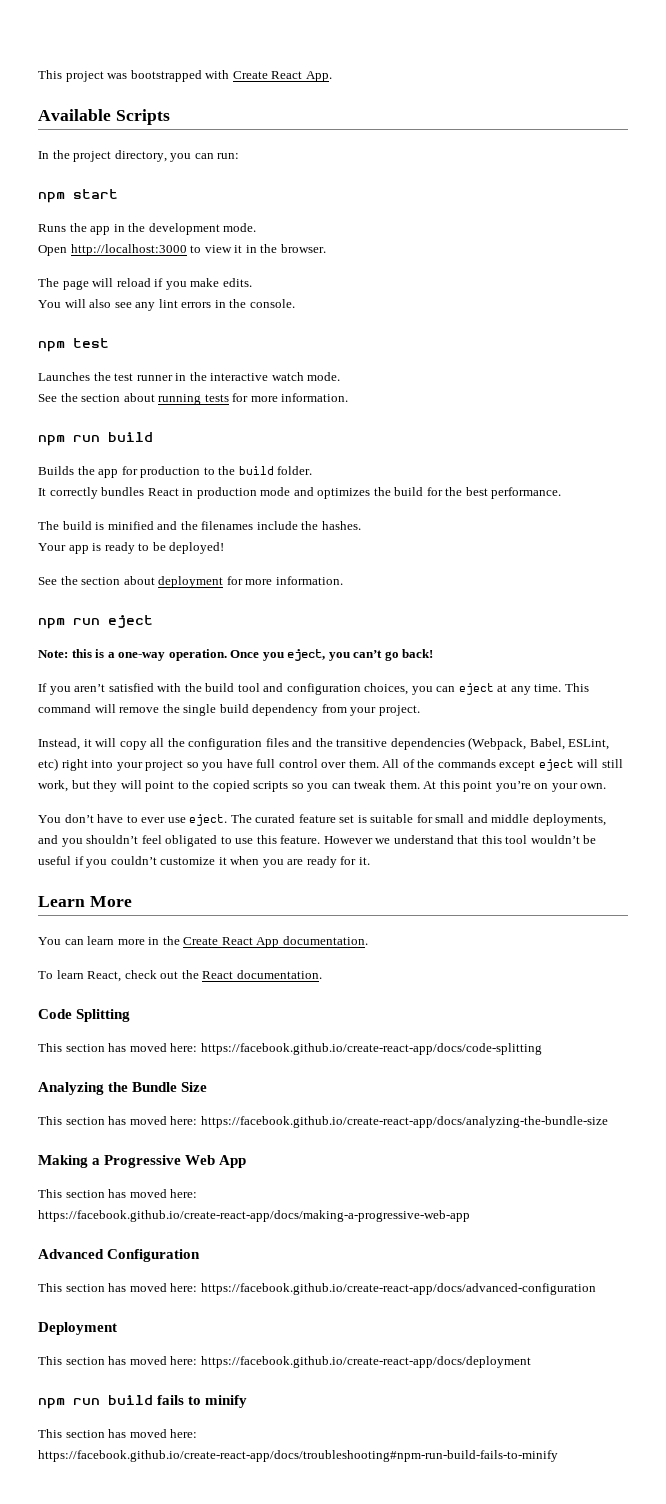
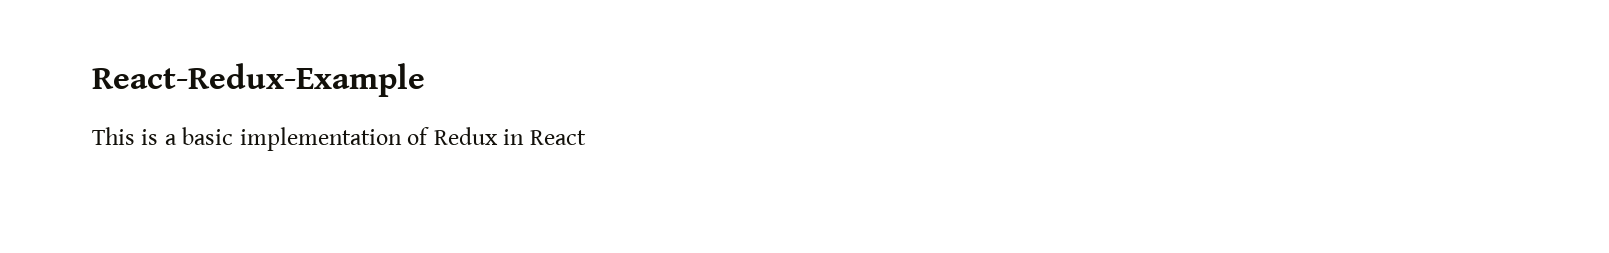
[38,70,332,82] [38,109,170,125] [38,150,240,162] [38,189,118,203] [38,223,257,235] [38,244,326,256] [38,278,252,290] [38,299,295,311] [38,338,109,352] [38,372,341,381] [38,393,349,405] [38,432,153,446] [38,466,313,478] [38,487,562,499] [38,521,361,530] [38,542,225,554] [38,576,343,588] [38,615,153,629] [38,649,434,661] [38,683,589,695] [38,704,420,716] [38,737,610,750] [38,758,623,771] [38,780,607,792] [38,814,606,826] [38,835,597,847] [38,856,370,868] [38,896,132,907] [38,936,368,948] [38,970,322,982] [38,1009,131,1022] [38,1043,542,1055] [38,1082,208,1095] [38,1116,608,1128] [38,1155,247,1168] [38,1189,198,1198] [38,1210,470,1222] [38,1249,201,1262] [38,1283,596,1295] [38,1322,117,1335] [38,1356,531,1368] [38,1395,248,1409] [38,1429,198,1438] [38,1450,558,1462] This project was bootstrapped with Create React App. // Available Scripts // In the project directory, you can run: // npm start // Runs the app in the development mode. // Open http://localhost:3000 to view it in the browser. // The page will reload if you make edits. // You will also see any lint errors in the console. // npm test // Launches the test runner in the interactive watch mode. // See the section about running tests for more information. // npm run build // Builds the app for production to the build folder. // It correctly bundles React in production mode and optimizes the build for the best performance. // The build is minified and the filenames include the hashes. // Your app is ready to be deployed! // See the section about deployment for more information. // npm run eject // Note: this is a one-way operation. Once you eject, you can’t go back! // If you aren’t satisfied with the build tool and configuration choices, you can eject at any time. This command will remove the single build dependency from your project. // Instead, it will copy all the configuration files and the transitive dependencies (Webpack, Babel, ESLint, etc) right into your project so you have full control over them. All of the commands except eject will still work, but they will point to the copied scripts so you can tweak them. At this point you’re on your own. // You don’t have to ever use eject. The curated feature set is suitable for small and middle deployments, and you shouldn’t feel obligated to use this feature. However we understand that this tool wouldn’t be useful if you couldn’t customize it when you are ready for it. // Learn More // You can learn more in the Create React App documentation. // To learn React, check out the React documentation. // Code Splitting // This section has moved here: https://facebook.github.io/create-react-app/docs/code-splitting // Analyzing the Bundle Size // This section has moved here: https://facebook.github.io/create-react-app/docs/analyzing-the-bundle-size // Making a Progressive Web App // This section has moved here: https://facebook.github.io/create-react-app/docs/making-a-progressive-web-app // Advanced Configuration // This section has moved here: https://facebook.github.io/create-react-app/docs/advanced-configuration // Deployment // This section has moved here: https://facebook.github.io/create-react-app/docs/deployment // npm run build fails to minify // This section has moved here: https://facebook.github.io/create-react-app/docs/troubleshooting#npm-run-build-fails-to-minify -> [92,63,425,97] [92,127,586,151] React-Redux-Example // This is a basic implementation of Redux in React

